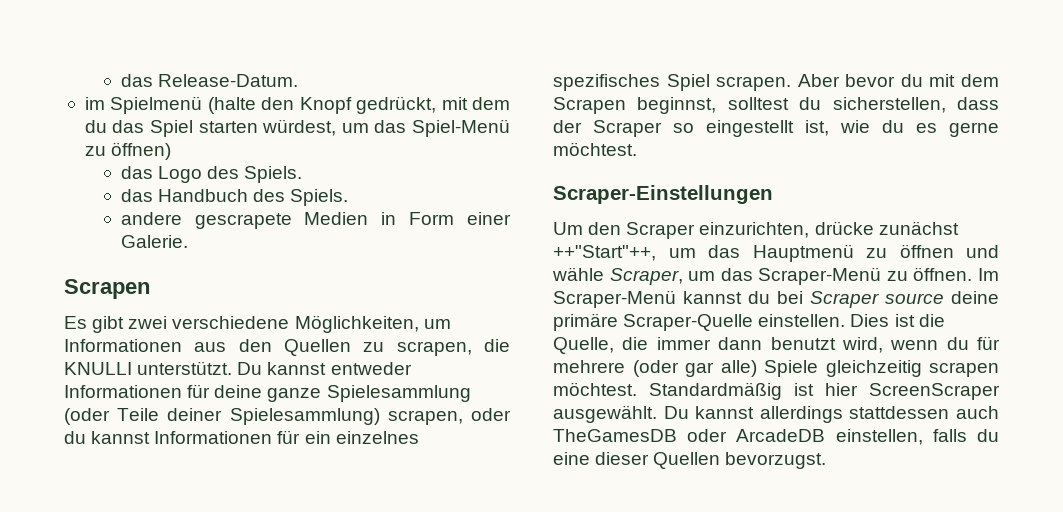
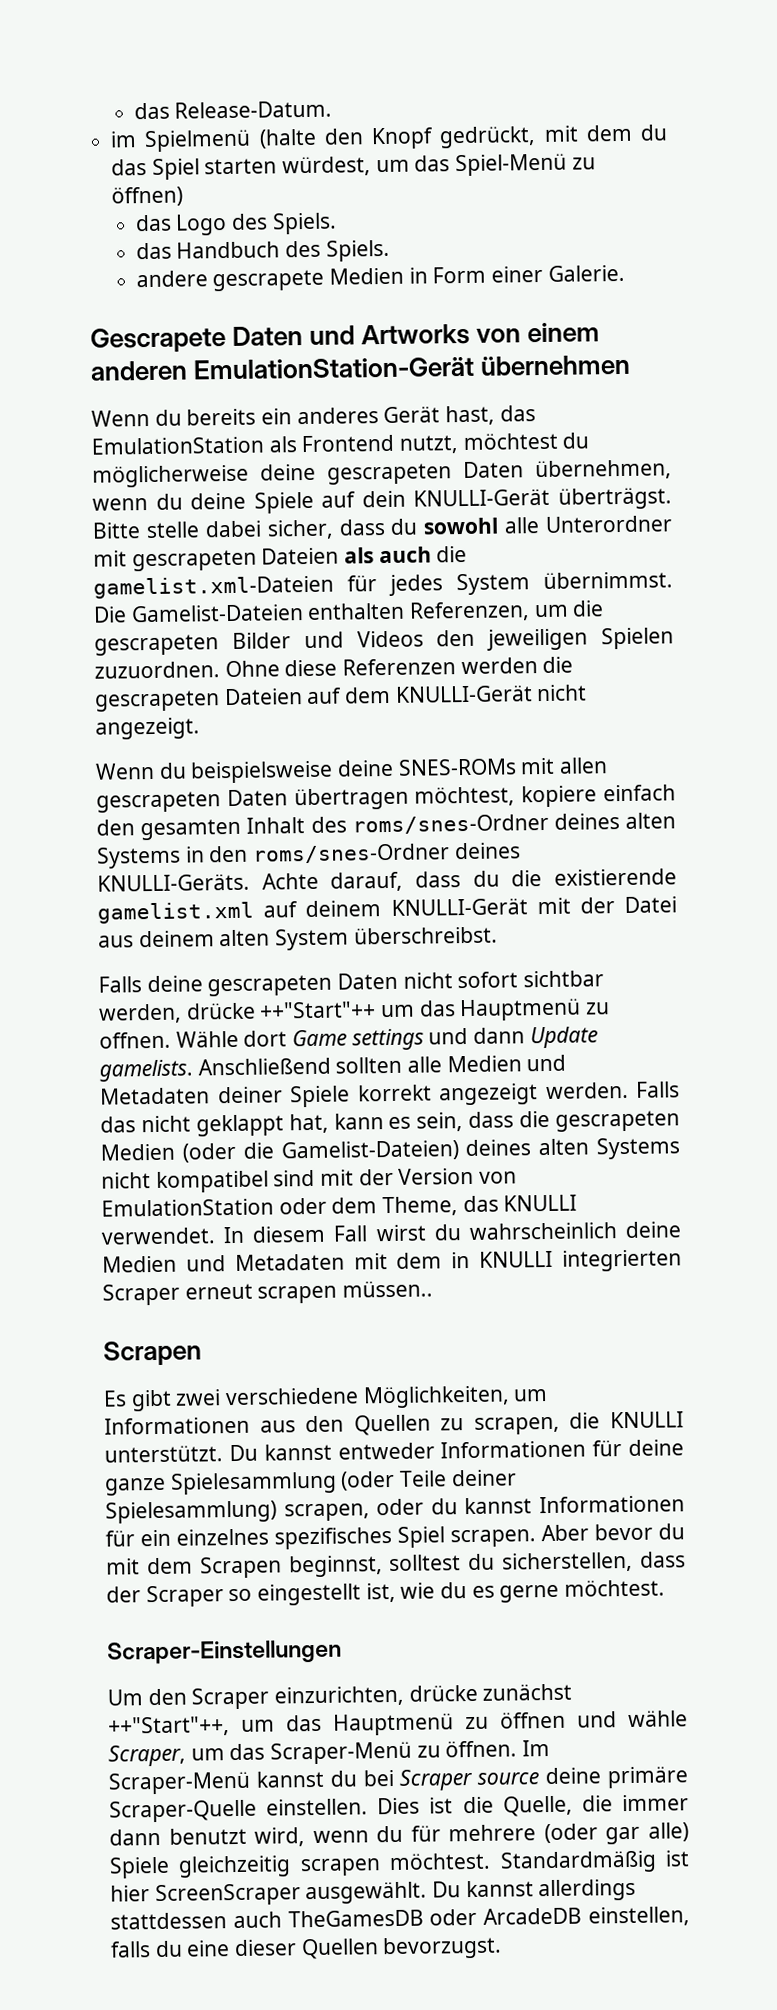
(188, 241) none -> [90,322,601,354] [90,354,631,381] [91,405,536,427] [91,432,590,455] [92,459,672,488] [92,487,672,514] [92,515,672,540] [93,545,468,572] [93,571,673,599] [93,600,605,623] [94,627,674,656] [94,656,574,679] [94,684,588,712] [95,717,200,740] [95,757,609,784] [96,784,676,813] [96,812,676,841] [96,842,521,869] [97,868,677,892] [97,896,677,924] [98,926,498,951] [98,970,605,997] [98,998,611,1024] [99,1026,598,1051] [99,1054,567,1082] [100,1081,680,1108] [100,1110,681,1137] [100,1137,680,1163] [101,1167,518,1193] [101,1194,578,1217] [101,1221,681,1245] [102,1249,682,1273] [102,1280,434,1306] // Gescrapete Daten und Artworks von einem anderen EmulationStation-Gerät übernehmen // Wenn du bereits ein anderes Gerät hast, das EmulationStation als Frontend nutzt, möchtest du möglicherweise deine gescrapeten Daten übernehmen, wenn du deine Spiele auf dein KNULLI-Gerät überträgst. Bitte stelle dabei sicher, dass du sowohl alle Unterordner mit gescrapeten Dateien als auch die gamelist.xml-Dateien für jedes System übernimmst. Die Gamelist-Dateien enthalten Referenzen, um die gescrapeten Bilder und Videos den jeweiligen Spielen zuzuordnen. Ohne diese Referenzen werden die gescrapeten Dateien auf dem KNULLI-Gerät nicht angezeigt. // Wenn du beispielsweise deine SNES-ROMs mit allen gescrapeten Daten übertragen möchtest, kopiere einfach den gesamten Inhalt des roms/snes-Ordner deines alten Systems in den roms/snes-Ordner deines KNULLI-Geräts. Achte darauf, dass du die existierende gamelist.xml auf deinem KNULLI-Gerät mit der Datei aus deinem alten System überschreibst. // Falls deine gescrapeten Daten nicht sofort sichtbar werden, drücke ++"Start"++ um das Hauptmenü zu offnen. Wähle dort Game settings und dann Update gamelists. Anschließend sollten alle Medien und Metadaten deiner Spiele korrekt angezeigt werden. Falls das nicht geklappt hat, kann es sein, dass die gescrapeten Medien (oder die Gamelist-Dateien) deines alten Systems nicht kompatibel sind mit der Version von EmulationStation oder dem Theme, das KNULLI verwendet. In diesem Fall wirst du wahrscheinlich deine Medien und Metadaten mit dem in KNULLI integrierten Scraper erneut scrapen müssen..

